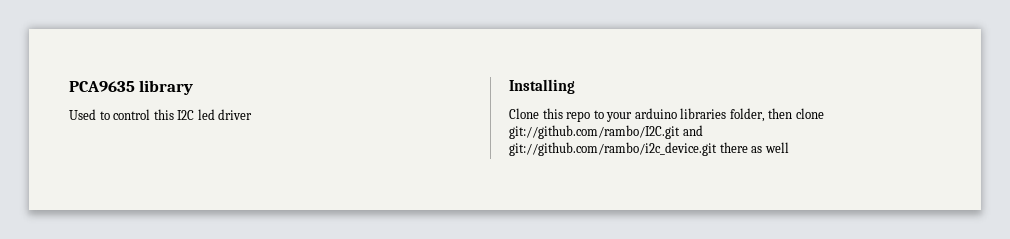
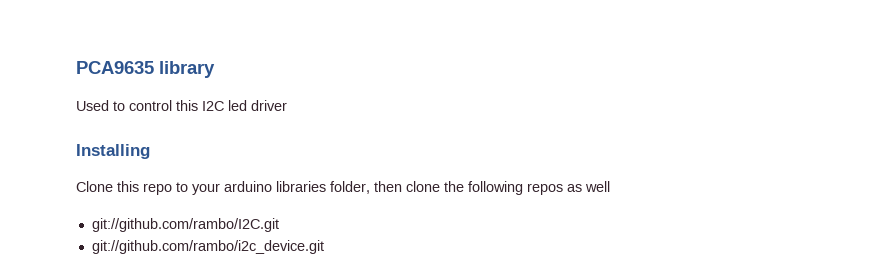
[509,125,703,139] [509,142,748,156] git://github.com/rambo/I2C.git and git://github.com/rambo/i2c_device.git there -> [444,181,563,195] the following repos
(789, 147) none -> [91,218,279,232] [91,240,324,254] // git://github.com/rambo/I2C.git // git://github.com/rambo/i2c_device.git

